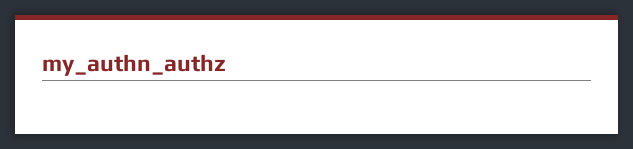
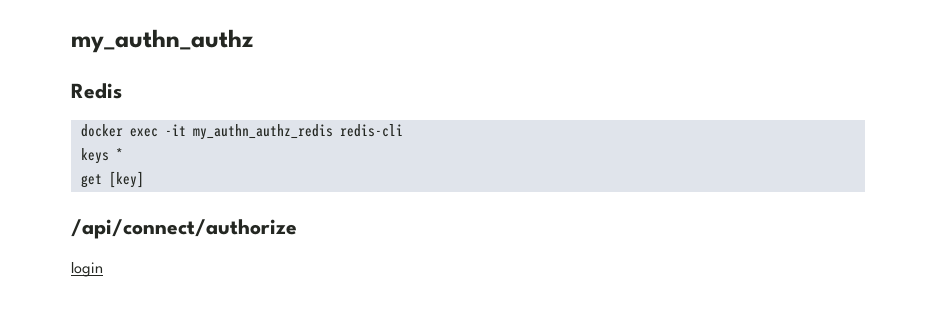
(226, 65) none -> [71,83,122,99] [80,124,403,140] [80,148,123,164] [80,171,144,188] [71,219,297,239] [71,262,103,277] // Redis // docker exec -it my_authn_authz_redis redis-cli // keys * // get [key] // /api/connect/authorize // login

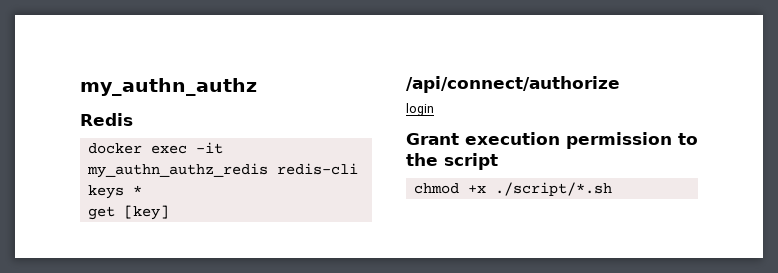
(103, 269) none -> [406,132,698,149] [406,153,498,170] [413,182,612,196] // Grant execution permission to the script // chmod +x ./script/*.sh

